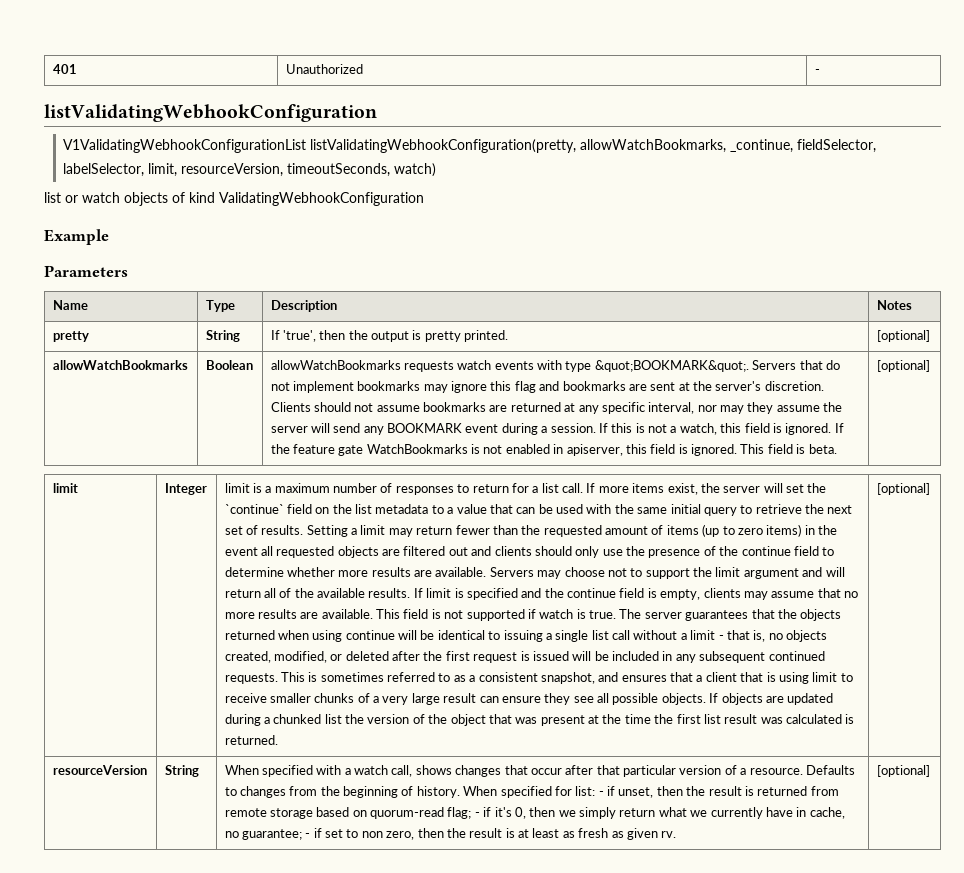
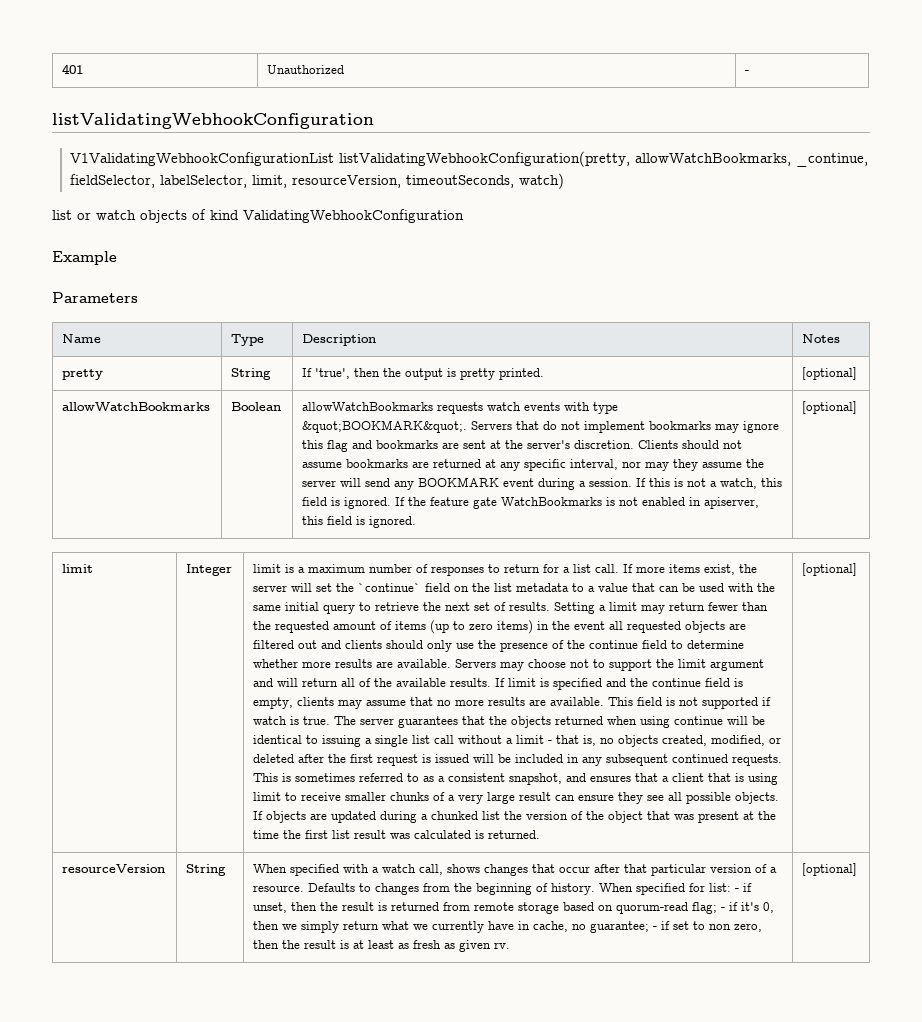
[740,444,837,454] This field is beta. -> (417, 522) none

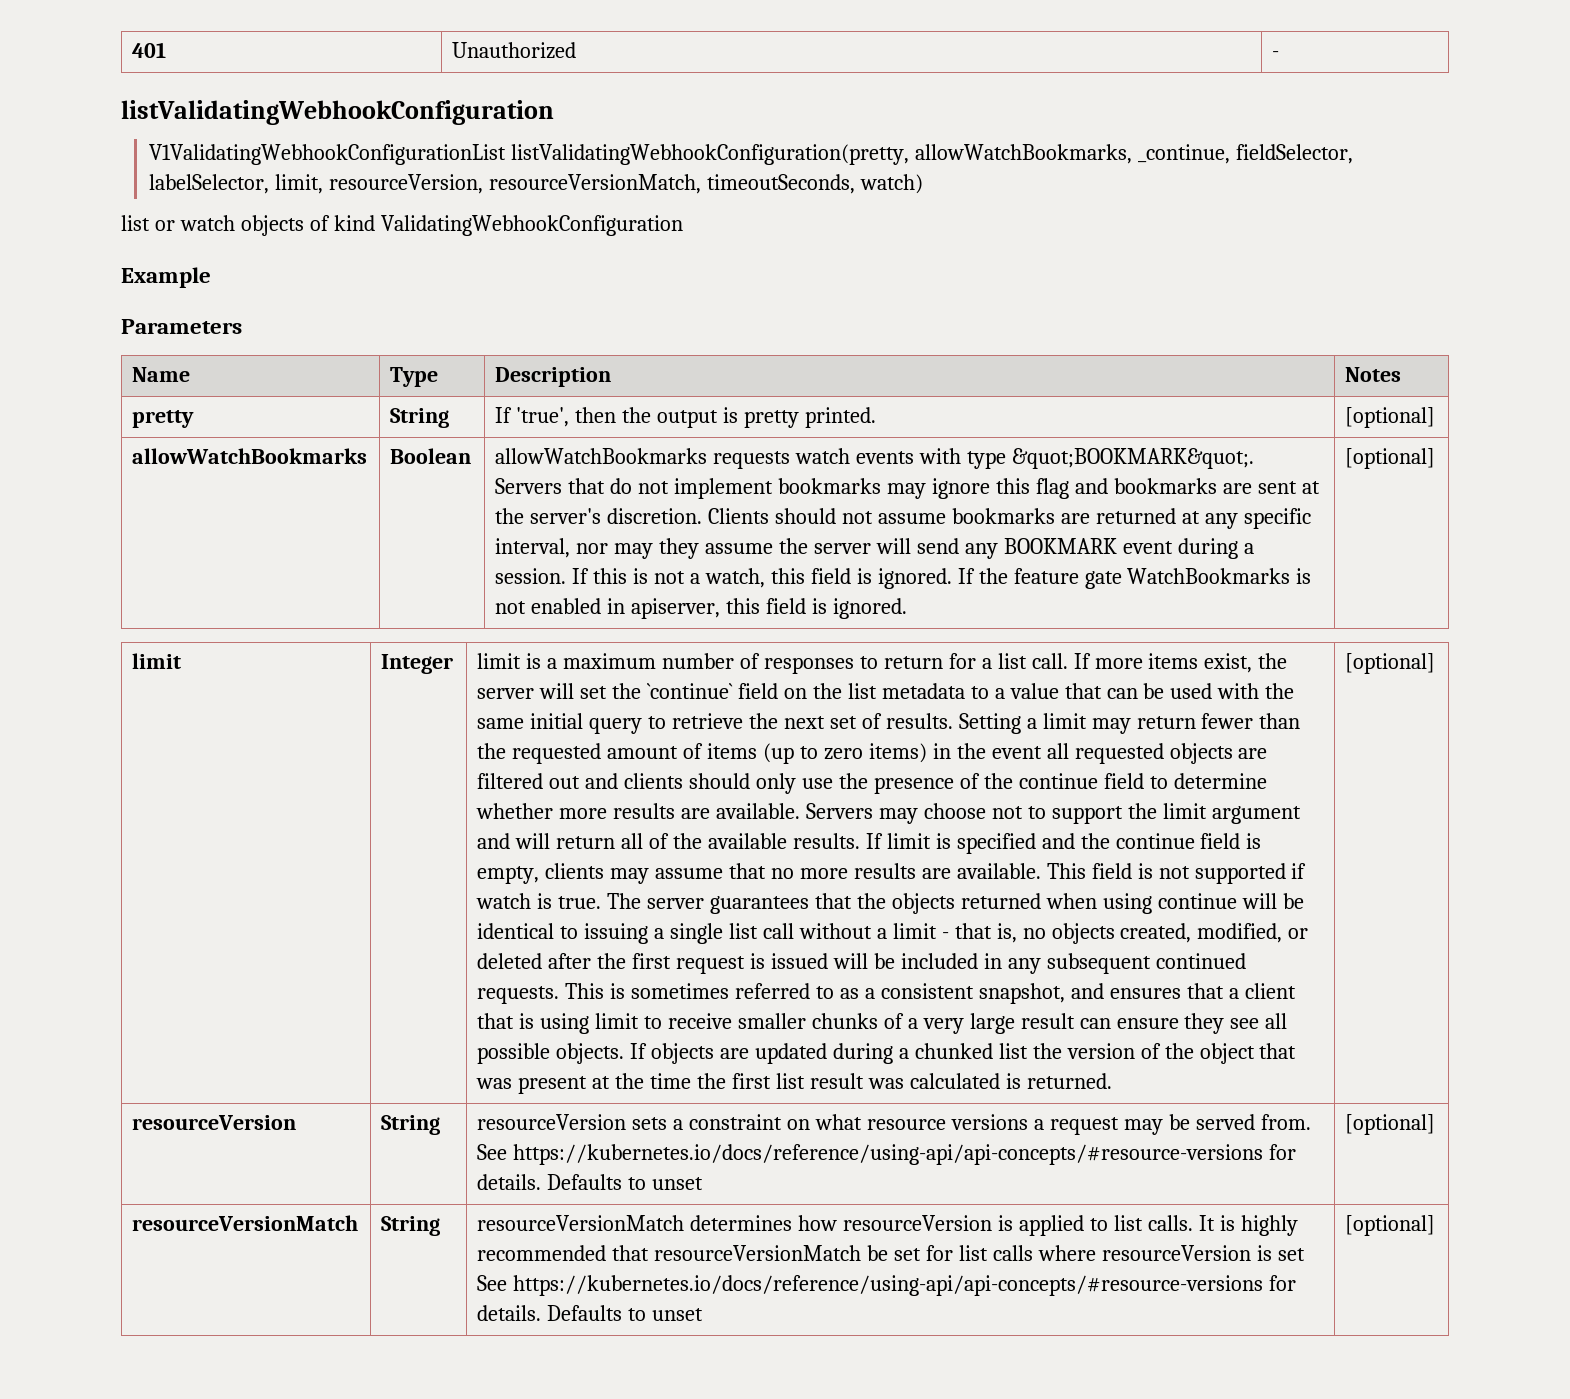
(402, 181) none -> [489,174,702,194] resourceVersionMatch,
[253,864,778,876] [253,883,753,895] [253,902,775,914] [253,921,763,933] [253,940,511,952] When specified with a watch call, shows changes that occur after that particular version of a resource. Defaults to changes from the beginning of history. When specified for list: - if unset, then the result is returned from remote storage based on quorum-read flag; - if it's 0, then we simply return what we currently have in cache, no guarantee; - if set to non zero, then the result is at least as fresh as given rv. -> [477,1114,1311,1135] [477,1144,1297,1165] [477,1174,704,1190] [1345,1114,1436,1135] [132,1215,359,1231] [381,1216,441,1236] [477,1215,1298,1236] [477,1245,1305,1261] [477,1275,1297,1296] [477,1305,704,1321] resourceVersion sets a constraint on what resource versions a request may be served from. See https://kubernetes.io/docs/reference/using-api/api-concepts/#resource-versions for details. Defaults to unset | [optional] // resourceVersionMatch | String | resourceVersionMatch determines how resourceVersion is applied to list calls. It is highly recommended that resourceVersionMatch be set for list calls where resourceVersion is set See https://kubernetes.io/docs/reference/using-api/api-concepts/#resource-versions for details. Defaults to unset

